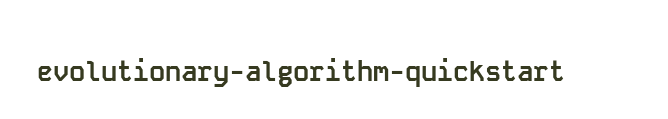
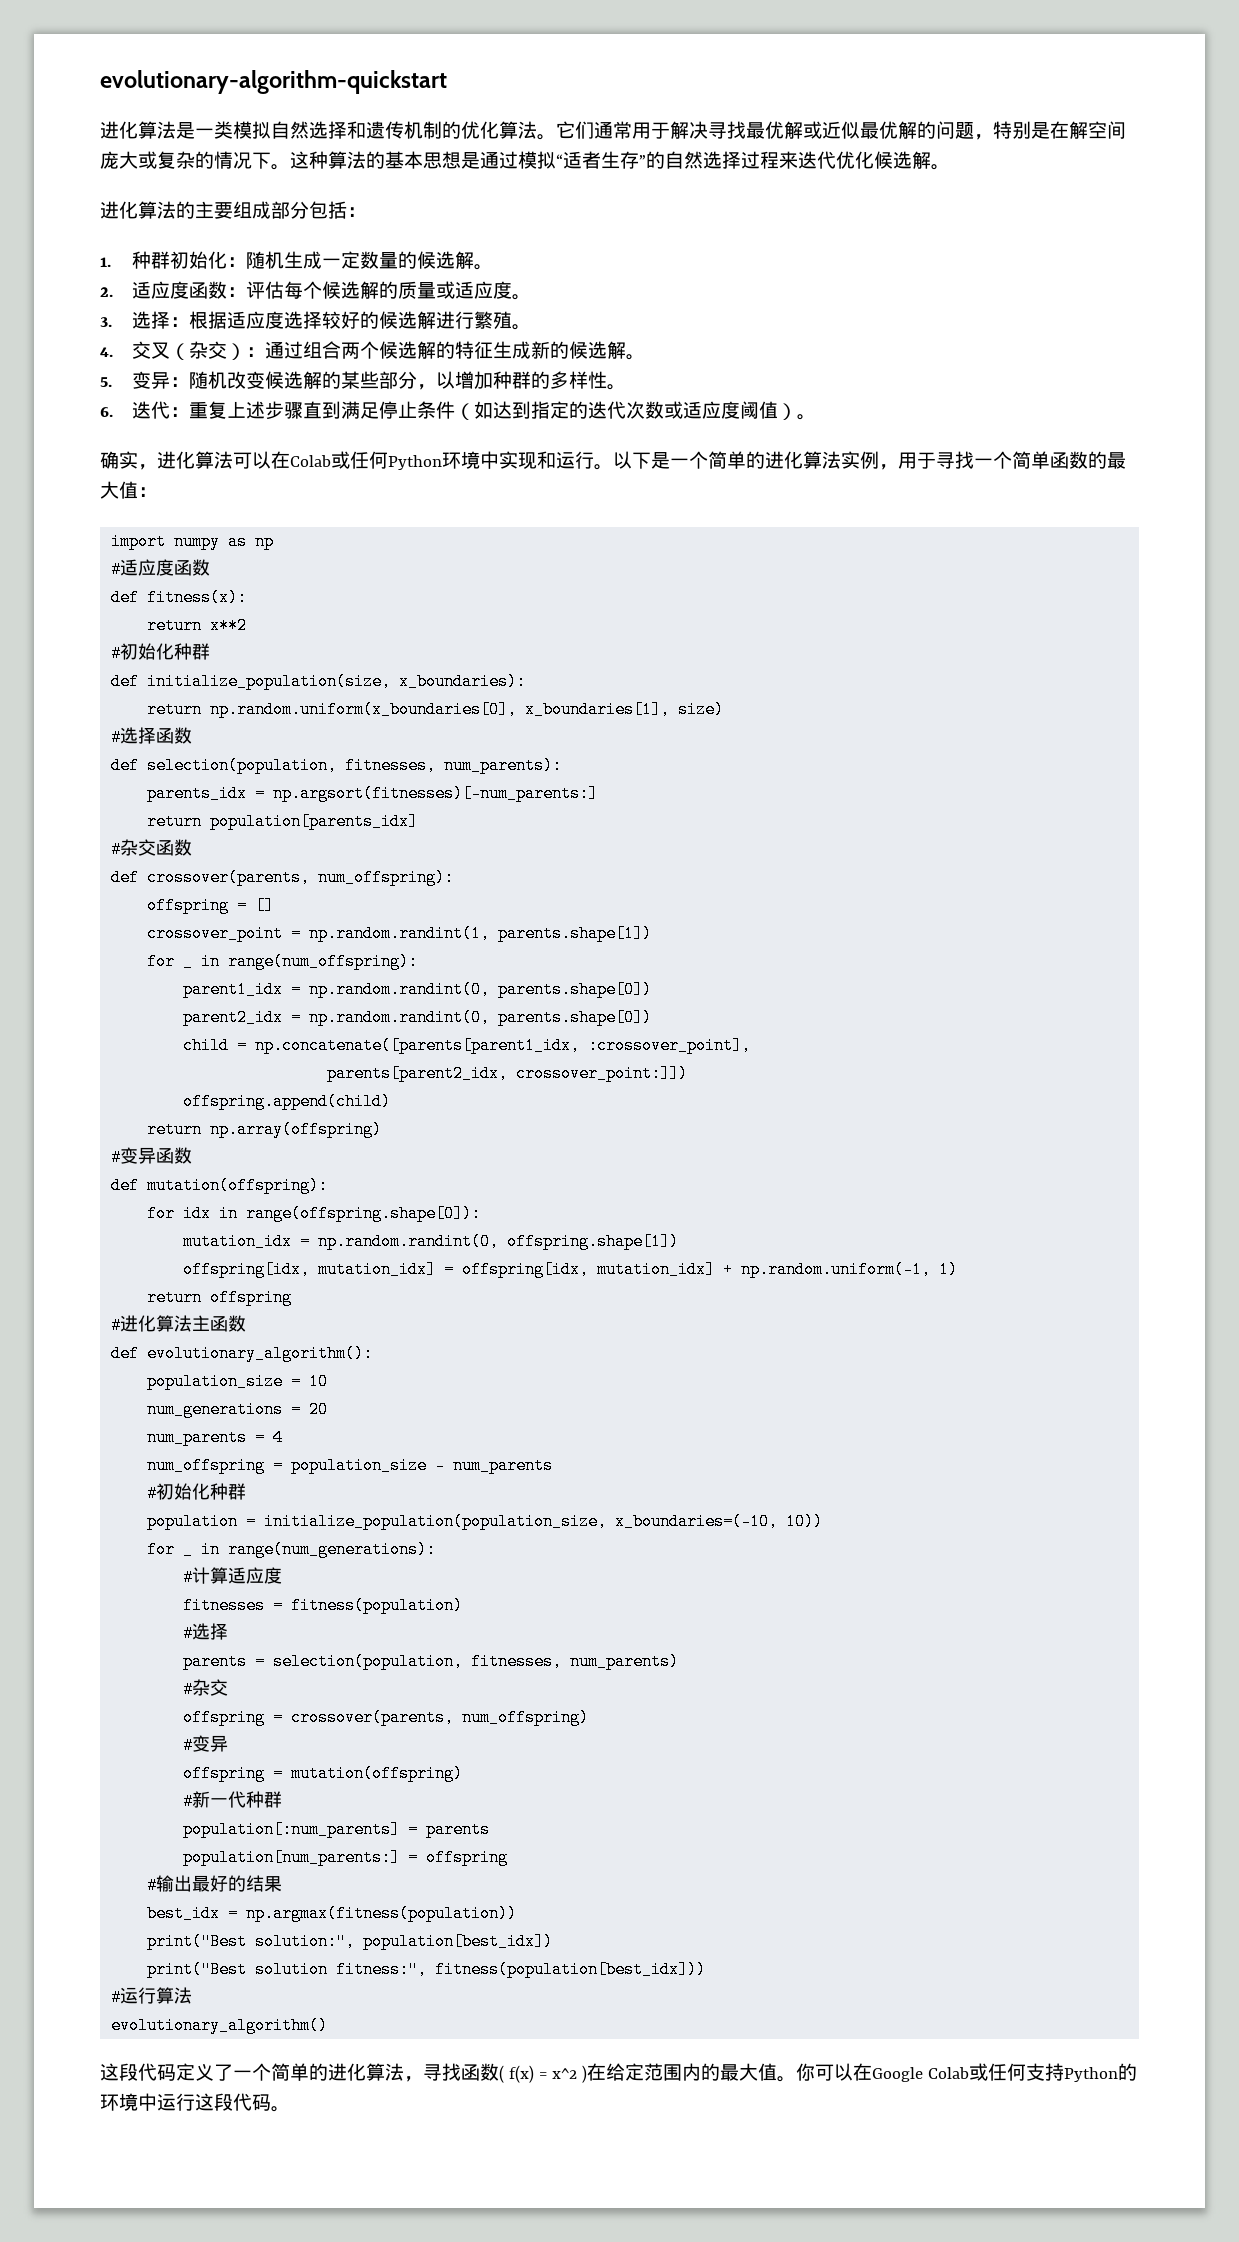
(565, 72) none -> [100,121,1126,140] [100,151,950,170] [100,201,366,219] [100,251,493,270] [100,281,531,300] [100,311,531,330] [100,341,645,360] [100,371,626,390] [100,401,816,420] [100,451,1126,470] [100,481,157,499] [111,533,275,550] [111,559,211,578] [111,589,248,606] [147,617,248,634] [111,643,211,662] [111,673,527,690] [147,701,725,718] [111,727,193,746] [111,757,563,774] [147,785,599,802] [147,813,419,830] [111,839,193,858] [111,869,455,886] [147,897,275,914] [147,925,653,942] [147,953,419,970] [183,981,653,998] [183,1009,653,1026] [183,1037,752,1054] [327,1065,689,1082] [183,1093,392,1110] [147,1121,383,1138] [111,1147,193,1166] [111,1177,329,1194] [147,1205,482,1222] [183,1233,680,1250] [183,1261,959,1278] [147,1289,293,1306] [111,1315,247,1334] [111,1345,374,1362] [147,1373,329,1390] [147,1401,329,1418] [147,1429,284,1446] [147,1457,554,1474] [147,1483,247,1502] [147,1513,824,1530] [147,1541,437,1558] [183,1567,283,1586] [183,1597,464,1614] [183,1623,229,1642] [183,1653,680,1670] [183,1679,229,1698] [183,1709,590,1726] [183,1735,229,1754] [183,1765,464,1782] [183,1791,283,1810] [183,1821,491,1838] [183,1849,509,1866] [147,1875,283,1894] [147,1905,518,1922] [147,1933,554,1950] [147,1961,707,1978] [111,1987,193,2006] [111,2017,329,2034] [100,2063,1137,2083] [100,2093,290,2112] // 进化算法是一类模拟自然选择和遗传机制的优化算法。它们通常用于解决寻找最优解或近似最优解的问题，特别是在解空间庞大或复杂的情况下。这种算法的基本思想是通过模拟“适者生存”的自然选择过程来迭代优化候选解。 // 进化算法的主要组成部分包括： // 1.种群初始化：随机生成一定数量的候选解。 // 2.适应度函数：评估每个候选解的质量或适应度。 // 3.选择：根据适应度选择较好的候选解进行繁殖。 // 4.交叉（杂交）：通过组合两个候选解的特征生成新的候选解。 // 5.变异：随机改变候选解的某些部分，以增加种群的多样性。 // 6.迭代：重复上述步骤直到满足停止条件（如达到指定的迭代次数或适应度阈值）。 // 确实，进化算法可以在Colab或任何Python环境中实现和运行。以下是一个简单的进化算法实例，用于寻找一个简单函数的最大值： // import numpy as np // #适应度函数 // def fitness(x): // return x**2 // #初始化种群 // def initialize_population(size, x_boundaries): // return np.random.uniform(x_boundaries[0], x_boundaries[1], size) // #选择函数 // def selection(population, fitnesses, num_parents): // parents_idx = np.argsort(fitnesses)[-num_parents:] // return population[parents_idx] // #杂交函数 // def crossover(parents, num_offspring): // offspring = [] // crossover_point = np.random.randint(1, parents.shape[1]) // for _ in range(num_offspring): // parent1_idx = np.random.randint(0, parents.shape[0]) // parent2_idx = np.random.randint(0, parents.shape[0]) // child = np.concatenate([parents[parent1_idx, :crossover_point], // parents[parent2_idx, crossover_point:]]) // offspring.append(child) // return np.array(offspring) // #变异函数 // def mutation(offspring): // for idx in range(offspring.shape[0]): // mutation_idx = np.random.randint(0, offspring.shape[1]) // offspring[idx, mutation_idx] = offspring[idx, mutation_idx] + np.random.uniform(-1, 1) // return offspring // #进化算法主函数 // def evolutionary_algorithm(): // population_size = 10 // num_generations = 20 // num_parents = 4 // num_offspring = population_size - num_parents // #初始化种群 // population = initialize_population(population_size, x_boundaries=(-10, 10)) // for _ in range(num_generations): // #计算适应度 // fitnesses = fitness(population) // #选择 // parents = selection(population, fitnesses, num_parents) // #杂交 // offspring = crossover(parents, num_offspring) // #变异 // offspring = mutation(offspring) // #新一代种群 // population[:num_parents] = parents // population[num_parents:] = offspring // #输出最好的结果 // best_idx = np.argmax(fitness(population)) // print("Best solution:", population[best_idx]) // print("Best solution fitness:", fitness(population[best_idx])) // #运行算法 // evolutionary_algorithm() // 这段代码定义了一个简单的进化算法，寻找函数( f(x) = x^2 )在给定范围内的最大值。你可以在Google Colab或任何支持Python的环境中运行这段代码。

